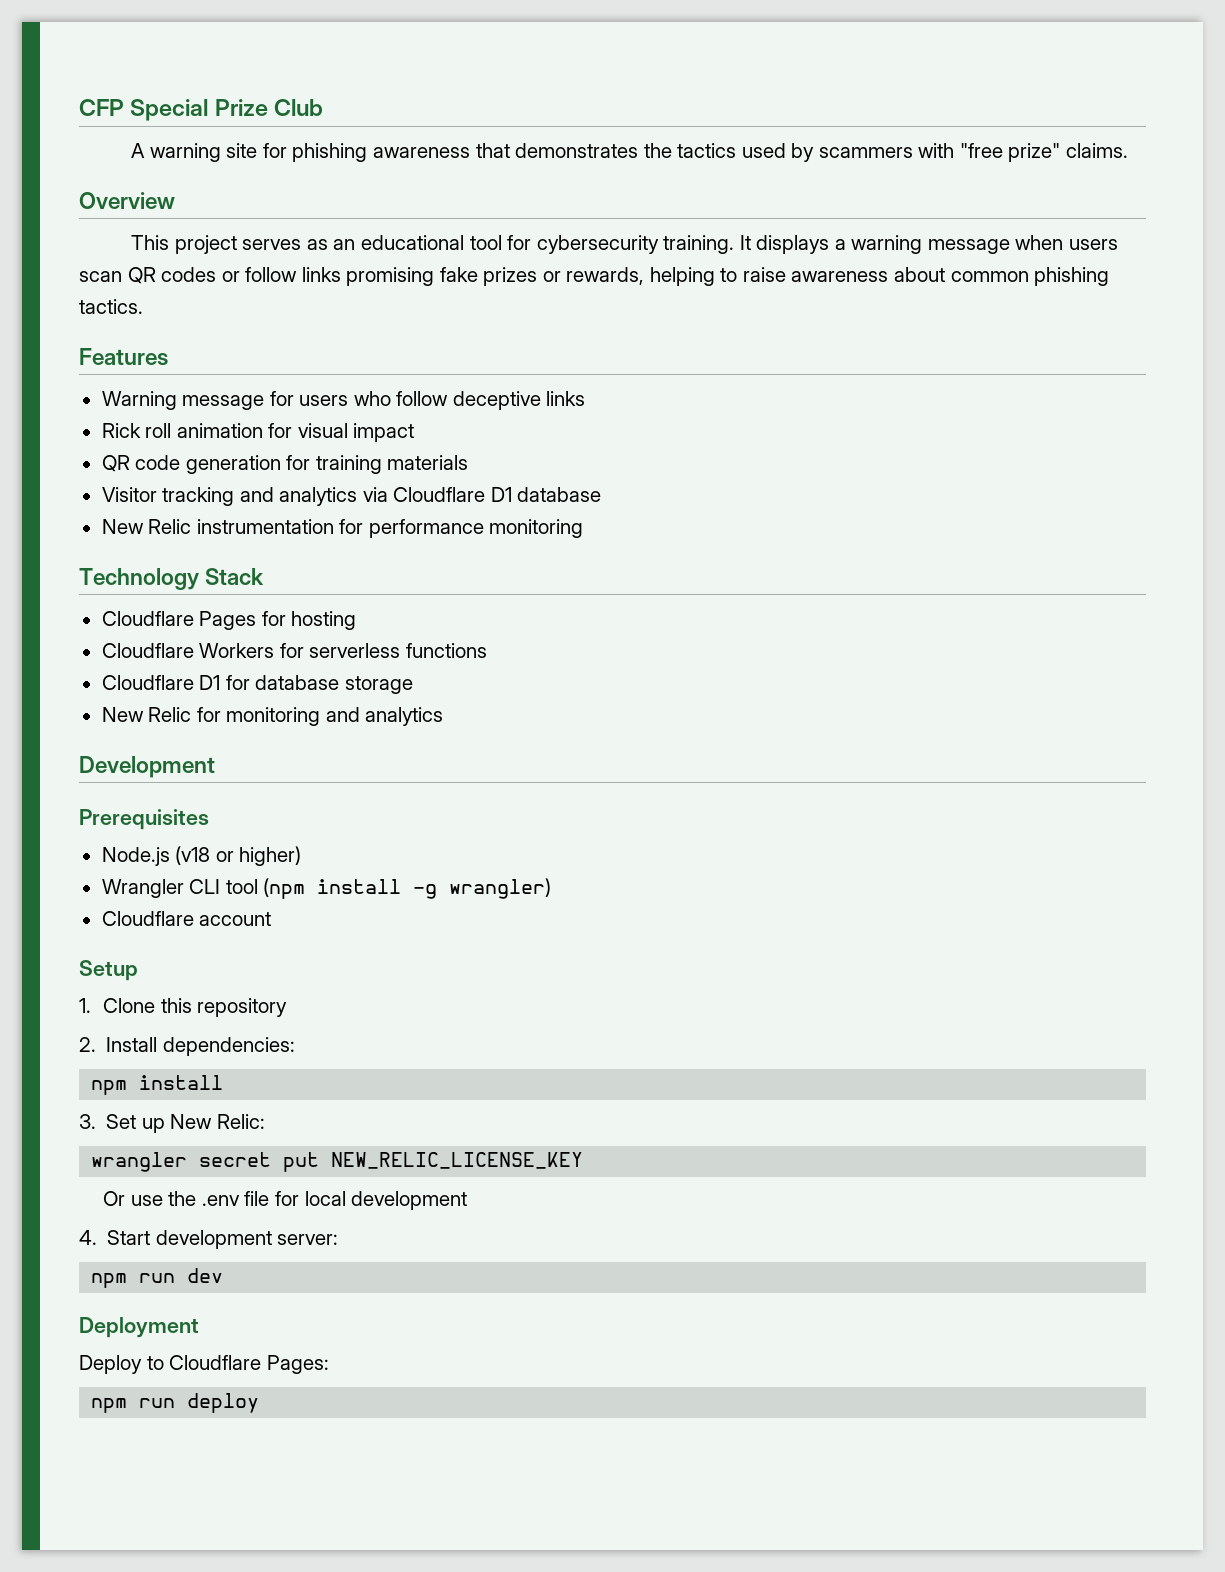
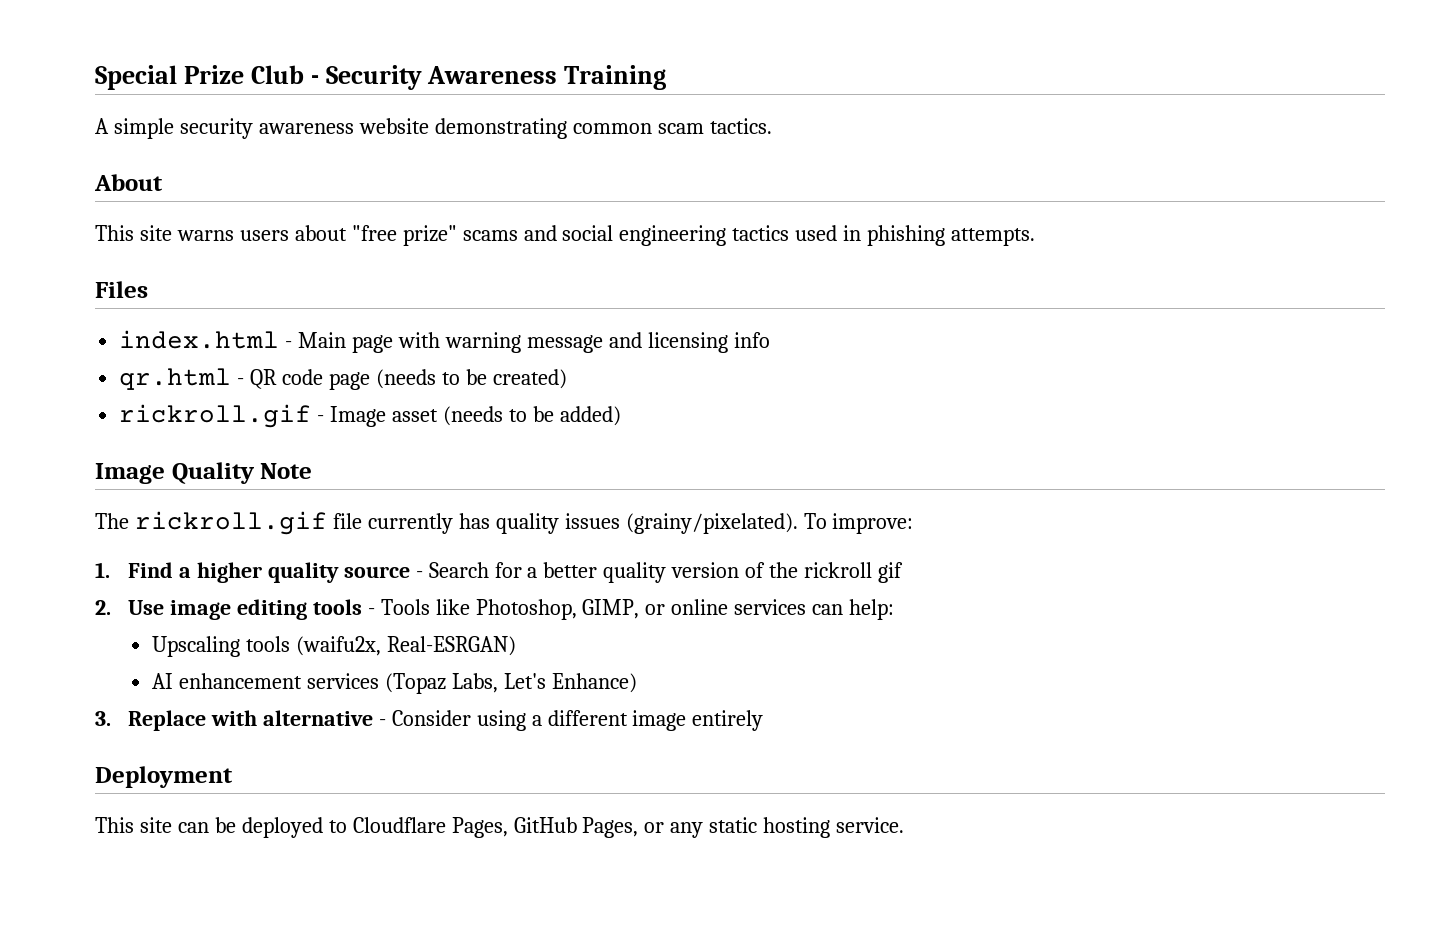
[79,99,124,116] CFP -> (95, 77) none
[131,143,1128,162] [79,192,175,209] [131,235,1118,254] [79,267,1110,286] [79,299,143,314] [79,348,168,366] [101,391,586,410] [101,423,415,442] [101,455,469,474] [101,487,602,506] [101,519,584,538] [79,568,265,590] [101,611,357,630] [101,643,487,658] [101,675,413,694] [101,707,444,726] [79,756,215,778] [79,809,209,830] [101,846,302,866] [101,878,552,899] [101,911,272,926] [79,960,138,981] [79,998,288,1017] [79,1037,295,1056] [91,1075,224,1095] [79,1114,265,1133] [91,1152,584,1172] [103,1191,468,1210] [79,1230,339,1249] [91,1268,224,1288] [79,1317,199,1338] [79,1355,329,1374] [91,1393,260,1413] // A warning site for phishing awareness that demonstrates the tactics used by scammers with "free prize" claims. // Overview // This project serves as an educational tool for cybersecurity training. It displays a warning message when users scan QR codes or follow links promising fake prizes or rewards, helping to raise awareness about common phishing tactics. // Features // Warning message for users who follow deceptive links // Rick roll animation for visual impact // QR code generation for training materials // Visitor tracking and analytics via Cloudflare D1 database // New Relic instrumentation for performance monitoring // Technology Stack // Cloudflare Pages for hosting // Cloudflare Workers for serverless functions // Cloudflare D1 for database storage // New Relic for monitoring and analytics // Development // Prerequisites // Node.js (v18 or higher) // Wrangler CLI tool (npm install -g wrangler) // Cloudflare account // Setup // 1. Clone this repository // 2. Install dependencies: // npm install // 3. Set up New Relic: // wrangler secret put NEW_RELIC_LICENSE_KEY // Or use the .env file for local development // 4. Start development server: // npm run dev // Deployment // Deploy to Cloudflare Pages: // npm run deploy -> [310,65,667,90] [95,118,772,139] [94,174,163,191] [95,225,1036,246] [95,281,148,298] [119,330,770,353] [119,368,567,390] [119,404,621,428] [95,462,313,484] [95,511,914,535] [95,562,904,583] [95,599,895,620] [152,636,516,657] [152,673,637,694] [95,710,764,731] [95,766,233,788] [95,817,905,838] - Security Awareness Training // A simple security awareness website demonstrating common scam tactics. // About // This site warns users about "free prize" scams and social engineering tactics used in phishing attempts. // Files // index.html - Main page with warning message and licensing info // qr.html - QR code page (needs to be created) // rickroll.gif - Image asset (needs to be added) // Image Quality Note // The rickroll.gif file currently has quality issues (grainy/pixelated). To improve: // 1. Find a higher quality source - Search for a better quality version of the rickroll gif // 2. Use image editing tools - Tools like Photoshop, GIMP, or online services can help: // Upscaling tools (waifu2x, Real-ESRGAN) // AI enhancement services (Topaz Labs, Let's Enhance) // 3. Replace with alternative - Consider using a different image entirely // Deployment // This site can be deployed to Cloudflare Pages, GitHub Pages, or any static hosting service.

